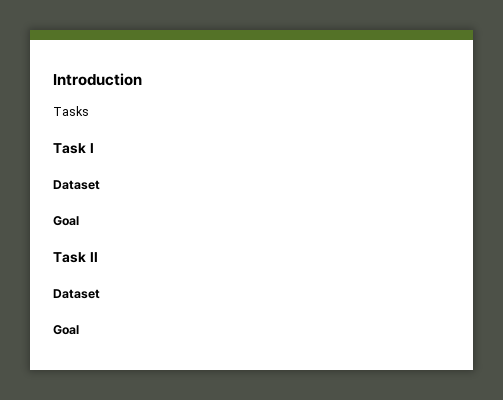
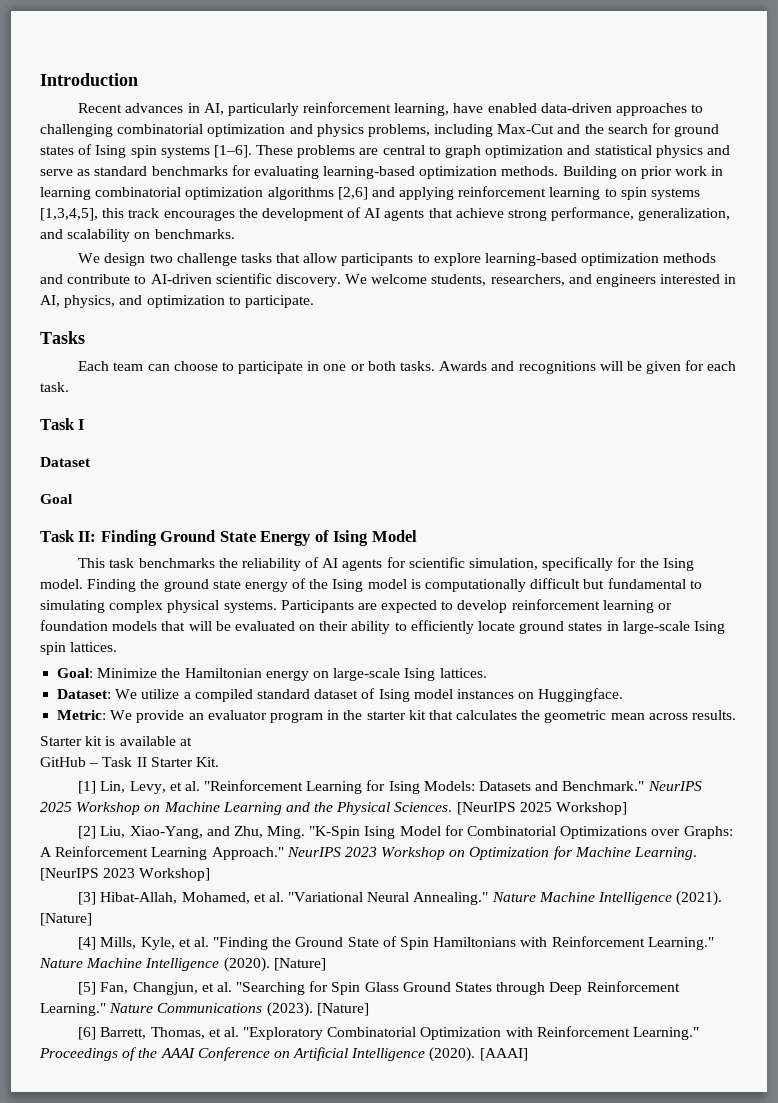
[53,106,89,116] Tasks -> [78,102,704,116] [40,123,720,137] [40,144,730,158] [40,165,724,179] [40,186,701,200] [40,207,731,221] [40,229,235,242] [78,253,717,266] [40,273,737,287] [40,295,314,308] [40,331,85,344] [78,360,737,374] [40,382,69,392] Recent advances in AI, particularly reinforcement learning, have enabled data-driven approaches to challenging combinatorial optimization and physics problems, including Max-Cut and the search for ground states of Ising spin systems [1–6]. These problems are central to graph optimization and statistical physics and serve as standard benchmarks for evaluating learning-based optimization methods. Building on prior work in learning combinatorial optimization algorithms [2,6] and applying reinforcement learning to spin systems [1,3,4,5], this track encourages the development of AI agents that achieve strong performance, generalization, and scalability on benchmarks. // We design two challenge tasks that allow participants to explore learning-based optimization methods and contribute to AI-driven scientific discovery. We welcome students, researchers, and engineers interested in AI, physics, and optimization to participate. // Tasks // Each team can choose to participate in one or both tasks. Awards and recognitions will be given for each task.
[89,252,98,262] [53,289,100,299] [53,325,79,335] II // Dataset // Goal -> [78,530,417,546] [78,557,694,571] [40,578,702,592] [40,599,673,613] [40,620,725,634] [40,642,118,655] [57,668,487,681] [57,688,624,702] [57,710,737,723] [40,736,192,746] [40,757,219,767] [78,780,702,794] [40,802,628,815] [78,825,733,839] [40,846,698,860] [40,868,211,881] [78,891,723,906] [40,913,92,926] [78,936,714,950] [39,957,326,972] [78,981,680,995] [40,1002,369,1017] [78,1026,699,1040] [39,1047,528,1062] II: Finding Ground State Energy of Ising Model // This task benchmarks the reliability of AI agents for scientific simulation, specifically for the Ising model. Finding the ground state energy of the Ising model is computationally difficult but fundamental to simulating complex physical systems. Participants are expected to develop reinforcement learning or foundation models that will be evaluated on their ability to efficiently locate ground states in large-scale Ising spin lattices. // Goal: Minimize the Hamiltonian energy on large-scale Ising lattices. // Dataset: We utilize a compiled standard dataset of Ising model instances on Huggingface. // Metric: We provide an evaluator program in the starter kit that calculates the geometric mean across results. // Starter kit is available at // GitHub – Task II Starter Kit. // [1] Lin, Levy, et al. "Reinforcement Learning for Ising Models: Datasets and Benchmark." NeurIPS 2025 Workshop on Machine Learning and the Physical Sciences. [NeurIPS 2025 Workshop] // [2] Liu, Xiao-Yang, and Zhu, Ming. "K-Spin Ising Model for Combinatorial Optimizations over Graphs: A Reinforcement Learning Approach." NeurIPS 2023 Workshop on Optimization for Machine Learning. [NeurIPS 2023 Workshop] // [3] Hibat-Allah, Mohamed, et al. "Variational Neural Annealing." Nature Machine Intelligence (2021). [Nature] // [4] Mills, Kyle, et al. "Finding the Ground State of Spin Hamiltonians with Reinforcement Learning." Nature Machine Intelligence (2020). [Nature] // [5] Fan, Changjun, et al. "Searching for Spin Glass Ground States through Deep Reinforcement Learning." Nature Communications (2023). [Nature] // [6] Barrett, Thomas, et al. "Exploratory Combinatorial Optimization with Reinforcement Learning." Proceedings of the AAAI Conference on Artificial Intelligence (2020). [AAAI]

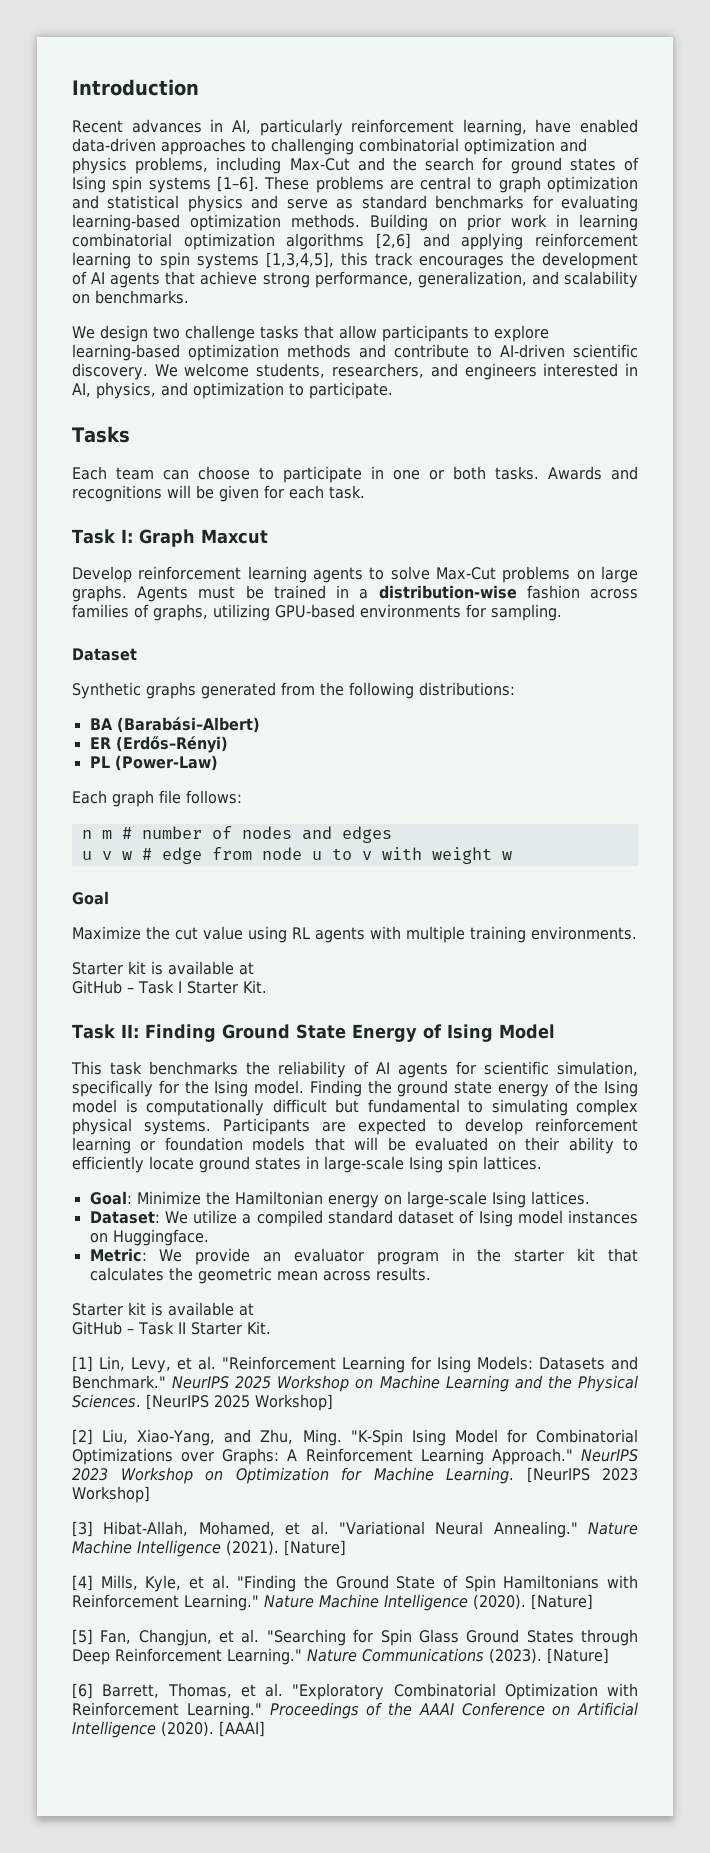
[78,419,85,430] [40,457,91,467] [40,494,73,504] I // Dataset // Goal -> [120,529,268,547] [72,566,638,583] [72,585,638,602] [72,604,562,621] [72,648,137,661] [72,682,515,699] [89,717,260,733] [89,736,228,753] [89,755,218,771] [72,790,242,807] [81,826,392,843] [81,847,512,864] [72,891,109,905] [72,926,637,943] [72,961,254,975] [72,980,267,994] I: Graph Maxcut // Develop reinforcement learning agents to solve Max-Cut problems on large graphs. Agents must be trained in a distribution-wise fashion across families of graphs, utilizing GPU-based environments for sampling. // Dataset // Synthetic graphs generated from the following distributions: // BA (Barabási–Albert) // ER (Erdős–Rényi) // PL (Power-Law) // Each graph file follows: // n m # number of nodes and edges // u v w # edge from node u to v with weight w // Goal // Maximize the cut value using RL agents with multiple training environments. // Starter kit is available at // GitHub – Task I Starter Kit.

